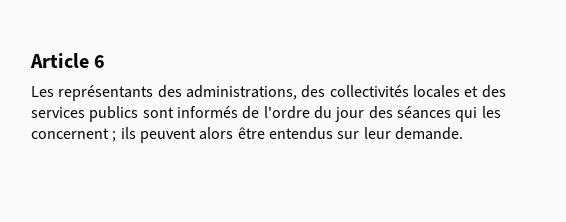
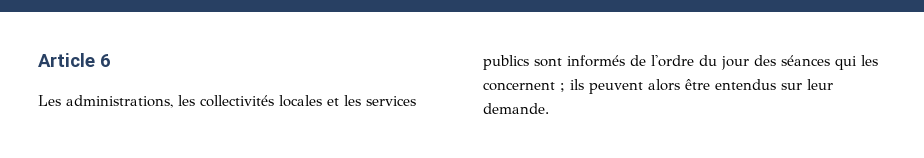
[58,85,326,101] représentants des administrations, des -> [66,95,195,108] administrations, les
[481,85,506,98] des -> [344,95,361,106] les

